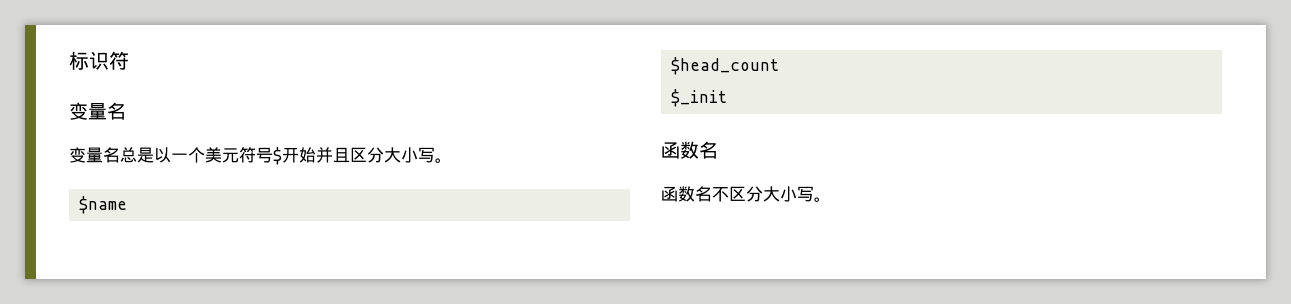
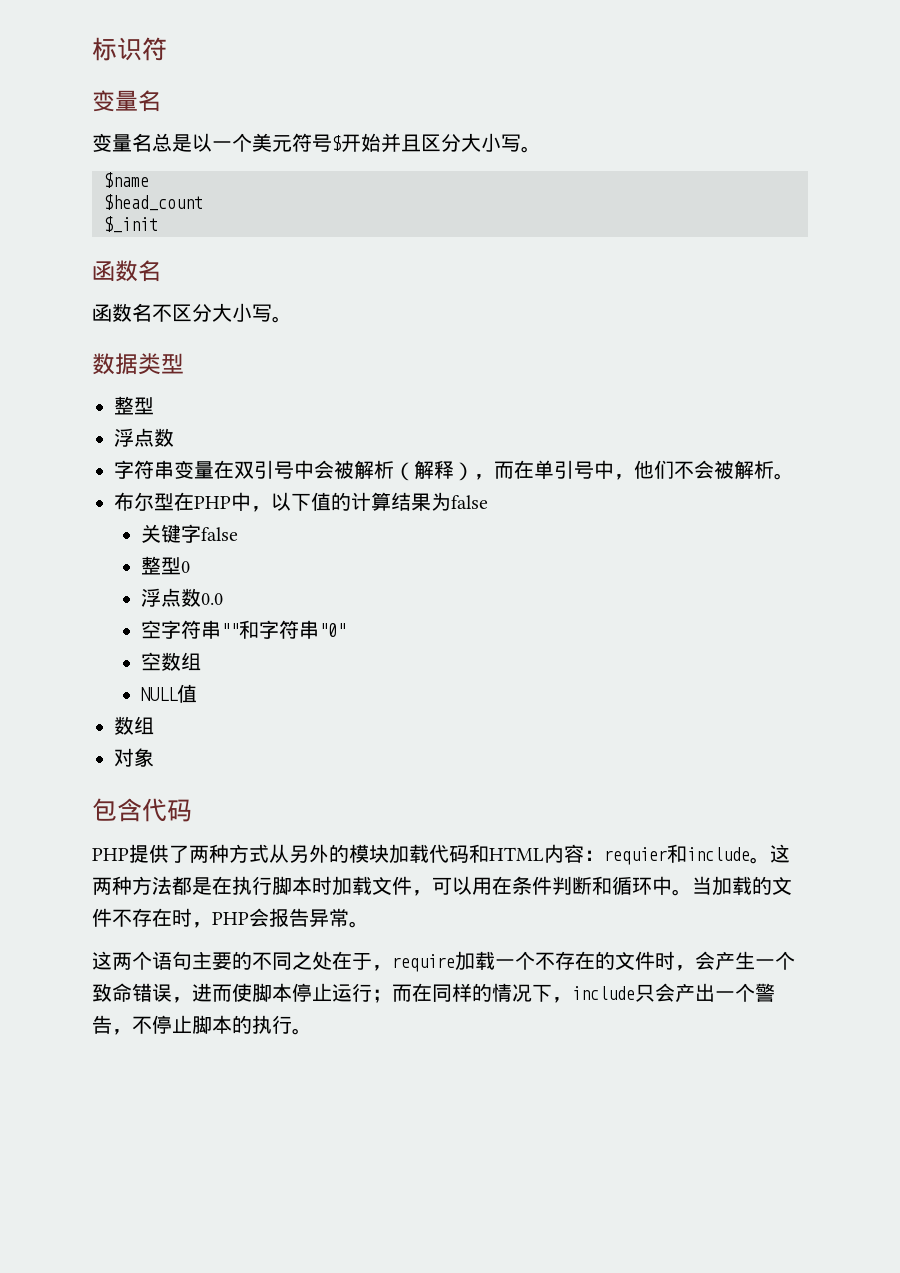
(831, 199) none -> [92,353,184,375] [114,396,154,415] [114,428,174,447] [114,460,794,481] [114,492,488,512] [141,524,239,543] [141,556,191,575] [141,588,224,607] [141,620,347,639] [141,652,202,671] [141,684,198,703] [114,716,154,735] [114,748,154,767] [92,798,192,822] [92,844,790,865] [92,876,792,896] [92,908,369,928] [92,951,795,972] [92,983,775,1003] [92,1015,312,1035] // 数据类型 // 整型 // 浮点数 // 字符串变量在双引号中会被解析（解释），而在单引号中，他们不会被解析。 // 布尔型在PHP中，以下值的计算结果为false // 关键字false // 整型0 // 浮点数0.0 // 空字符串""和字符串"0" // 空数组 // NULL值 // 数组 // 对象 // 包含代码 // PHP提供了两种方式从另外的模块加载代码和HTML内容：requier和include。这两种方法都是在执行脚本时加载文件，可以用在条件判断和循环中。当加载的文件不存在时，PHP会报告异常。 // 这两个语句主要的不同之处在于，require加载一个不存在的文件时，会产生一个致命错误，进而使脚本停止运行；而在同样的情况下，include只会产出一个警告，不停止脚本的执行。

